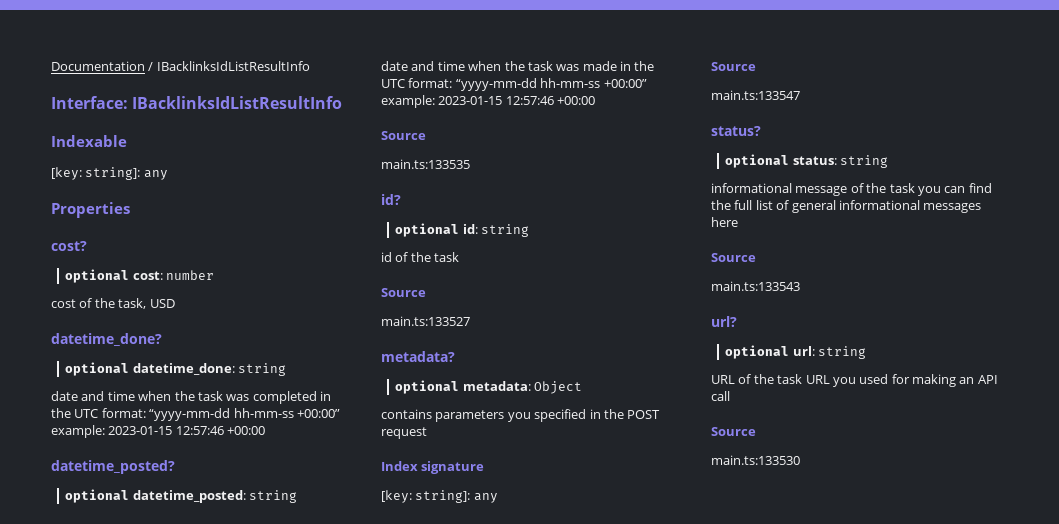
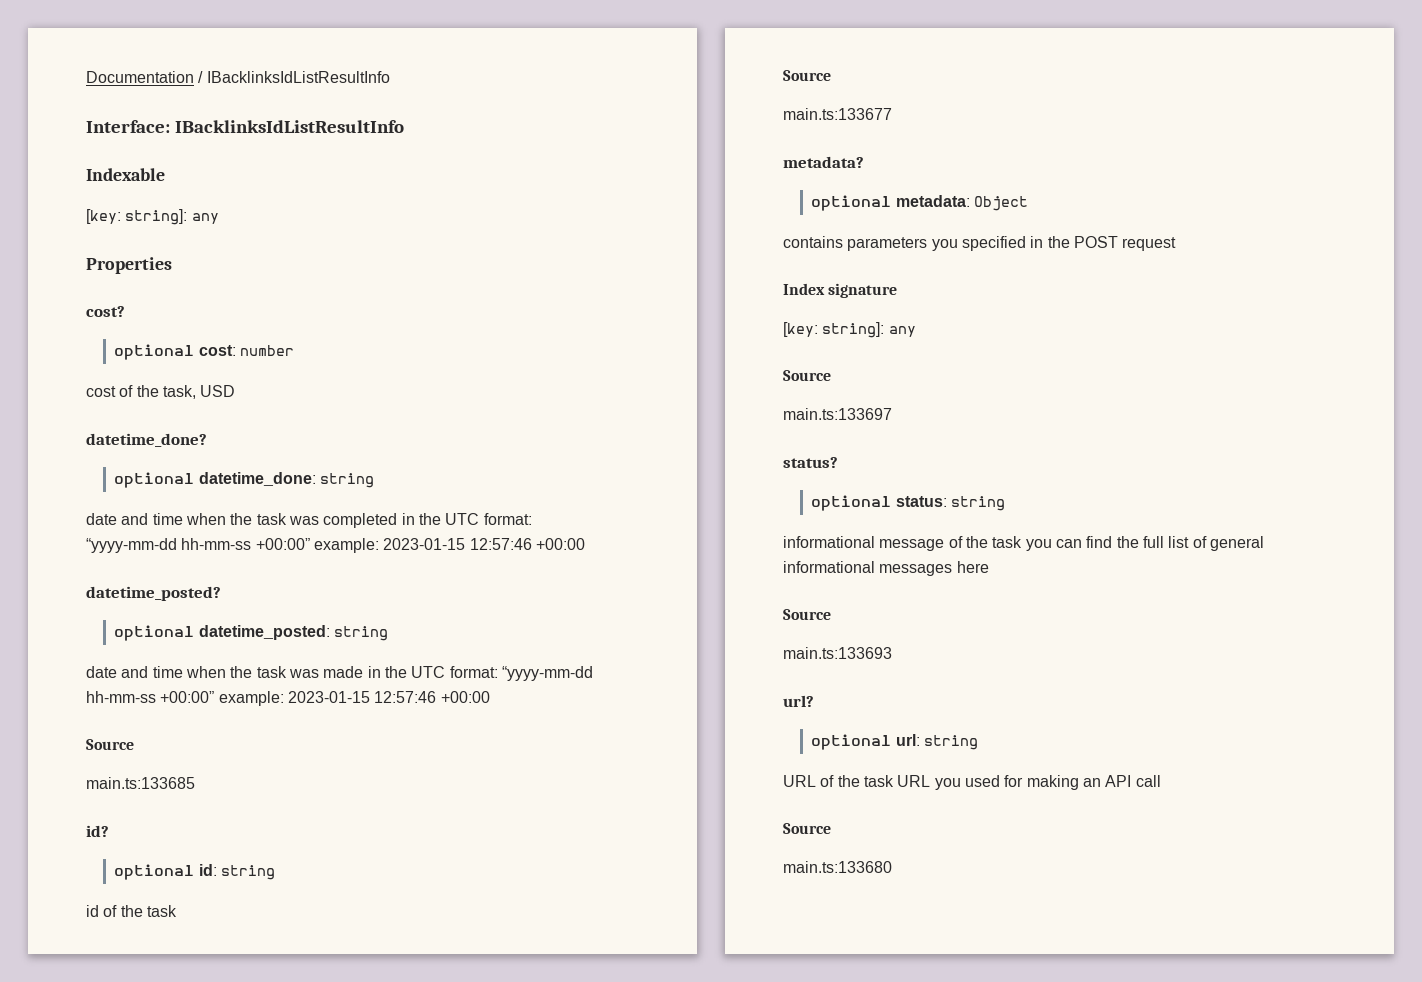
[381,159,470,169] main.ts:133535 -> [86,777,195,789] main.ts:133685
[381,316,470,326] main.ts:133527 -> [783,108,892,120] main.ts:133677
[711,90,800,100] main.ts:133547 -> [783,408,892,420] main.ts:133697
[711,281,800,291] main.ts:133543 -> [783,647,892,659] main.ts:133693
[711,455,800,465] main.ts:133530 -> [783,861,892,873] main.ts:133680

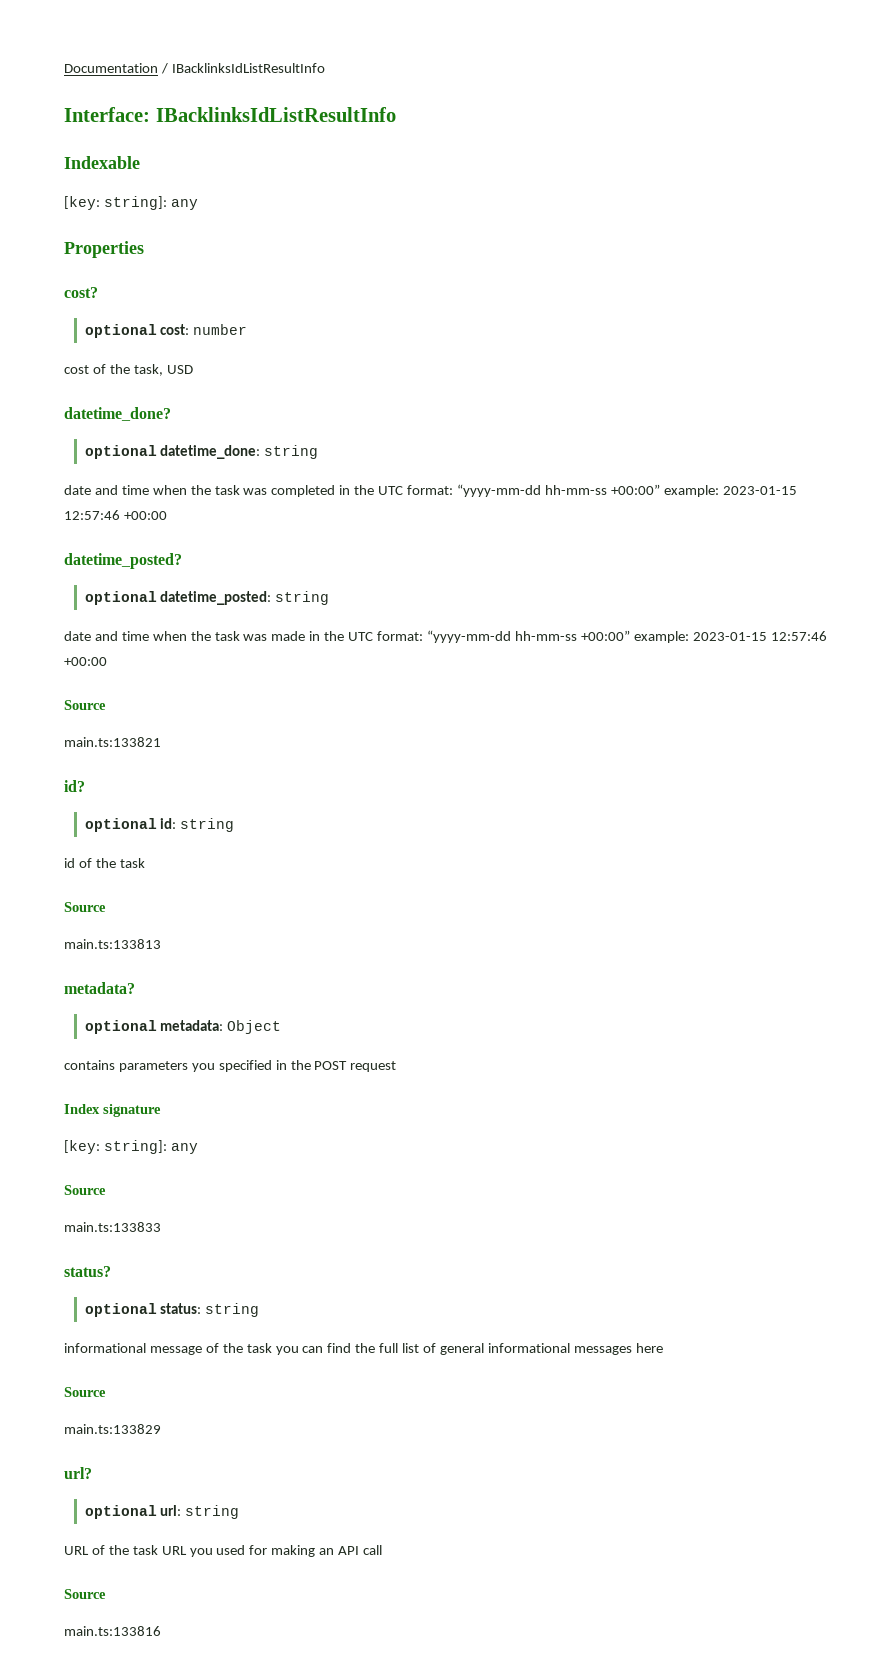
[86,777,195,789] main.ts:133685 -> [64,737,161,747] main.ts:133821
[783,108,892,120] main.ts:133677 -> [64,939,161,949] main.ts:133813
[783,408,892,420] main.ts:133697 -> [64,1222,161,1232] main.ts:133833
[783,647,892,659] main.ts:133693 -> [64,1424,161,1434] main.ts:133829
[783,861,892,873] main.ts:133680 -> [64,1626,161,1636] main.ts:133816

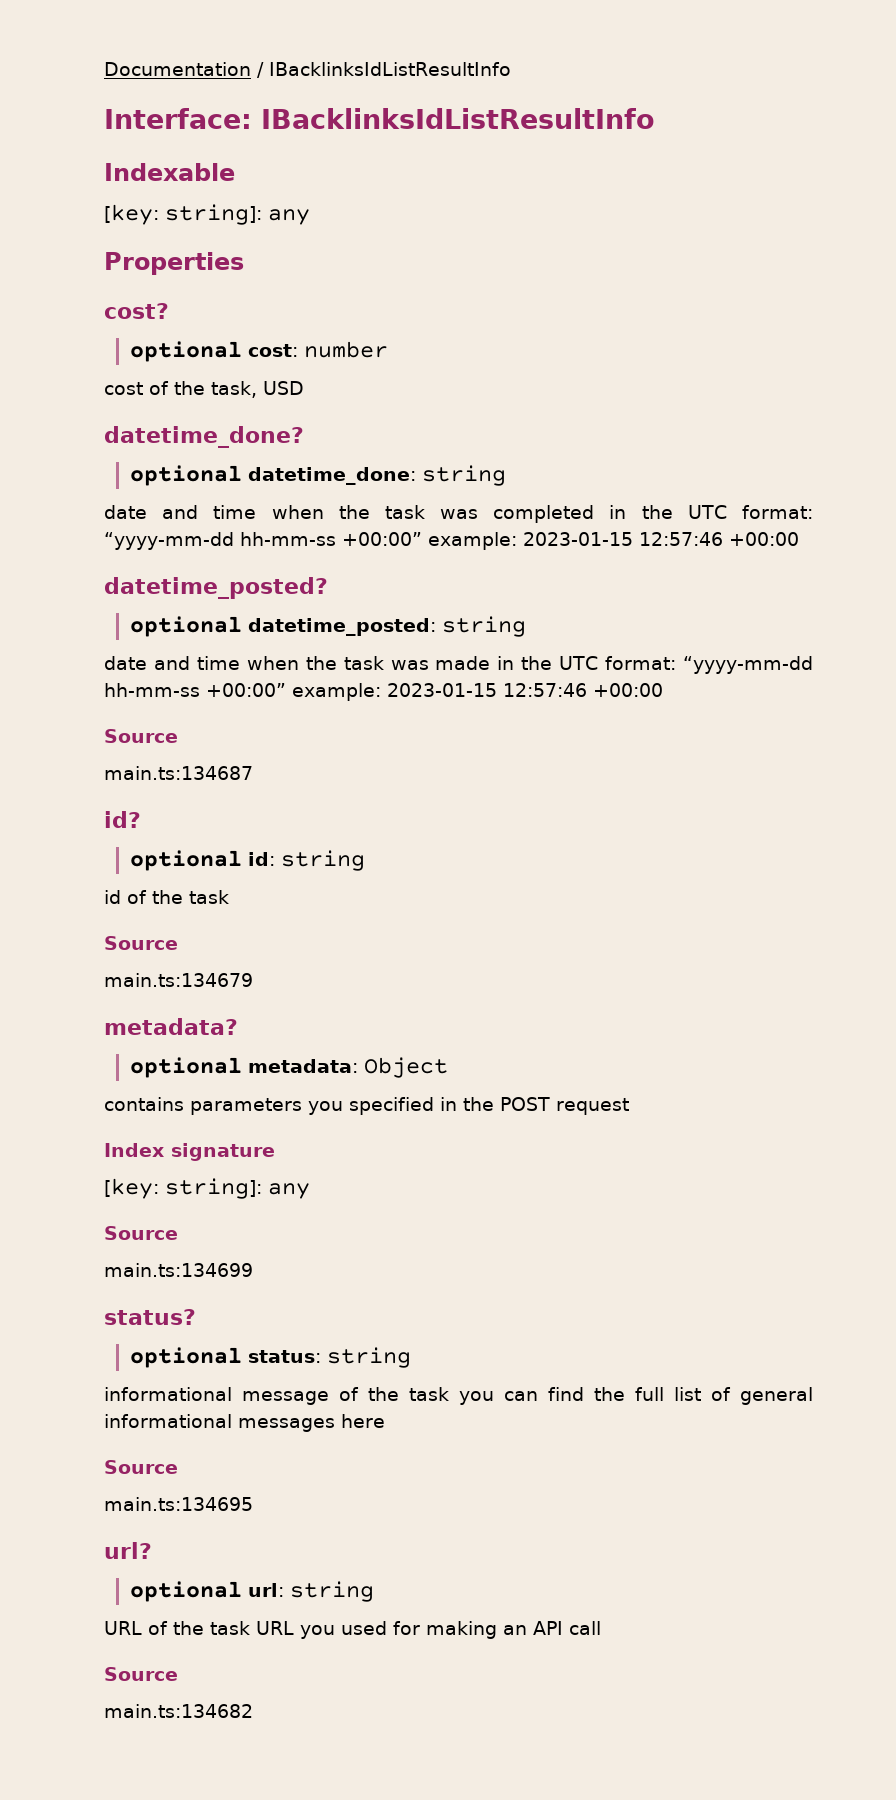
[64,737,161,747] main.ts:133821 -> [104,766,253,780] main.ts:134687
[64,939,161,949] main.ts:133813 -> [104,973,253,987] main.ts:134679
[64,1222,161,1232] main.ts:133833 -> [104,1263,253,1277] main.ts:134699
[64,1424,161,1434] main.ts:133829 -> [104,1497,253,1511] main.ts:134695
[64,1626,161,1636] main.ts:133816 -> [104,1704,253,1718] main.ts:134682

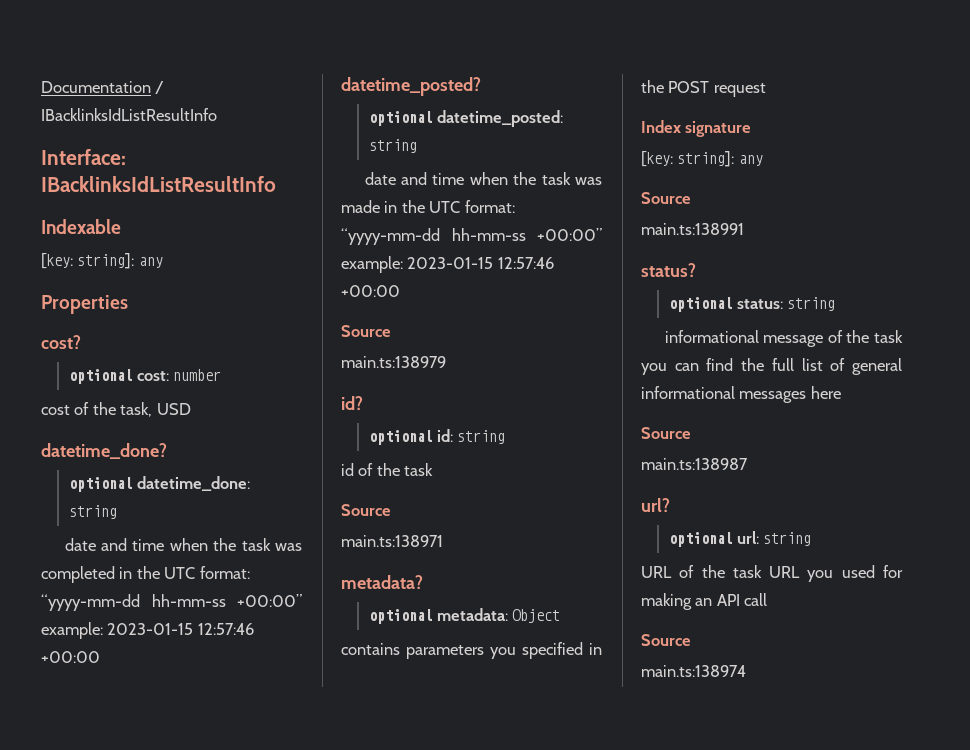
[104,766,253,780] main.ts:134687 -> [341,356,446,368] main.ts:138979
[104,973,253,987] main.ts:134679 -> [341,535,443,547] main.ts:138971
[104,1263,253,1277] main.ts:134699 -> [641,223,744,235] main.ts:138991
[104,1497,253,1511] main.ts:134695 -> [641,458,748,470] main.ts:138987
[104,1704,253,1718] main.ts:134682 -> [641,665,746,677] main.ts:138974

